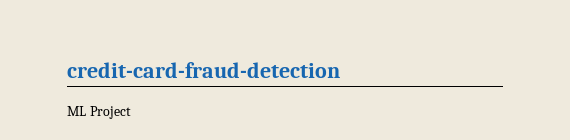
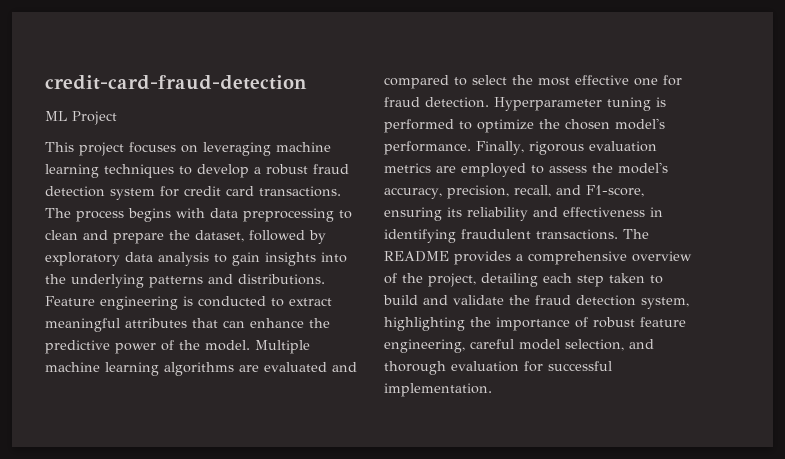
(131, 112) none -> [45,142,331,156] [45,164,349,178] [45,186,341,200] [45,208,352,222] [45,230,326,244] [45,252,347,266] [45,274,325,288] [45,296,332,310] [45,318,330,332] [45,340,310,354] [45,362,357,376] [384,75,682,89] [384,97,666,111] [384,118,665,133] [384,141,657,155] [384,162,668,177] [384,185,644,199] [384,207,663,221] [384,229,649,243] [384,251,692,265] [384,273,663,287] [383,295,689,309] [384,317,686,331] [384,339,654,353] [384,361,612,375] [384,383,492,397] // This project focuses on leveraging machine learning techniques to develop a robust fraud detection system for credit card transactions. The process begins with data preprocessing to clean and prepare the dataset, followed by exploratory data analysis to gain insights into the underlying patterns and distributions. Feature engineering is conducted to extract meaningful attributes that can enhance the predictive power of the model. Multiple machine learning algorithms are evaluated and compared to select the most effective one for fraud detection. Hyperparameter tuning is performed to optimize the chosen model's performance. Finally, rigorous evaluation metrics are employed to assess the model's accuracy, precision, recall, and F1-score, ensuring its reliability and effectiveness in identifying fraudulent transactions. The README provides a comprehensive overview of the project, detailing each step taken to build and validate the fraud detection system, highlighting the importance of robust feature engineering, careful model selection, and thorough evaluation for successful implementation.

